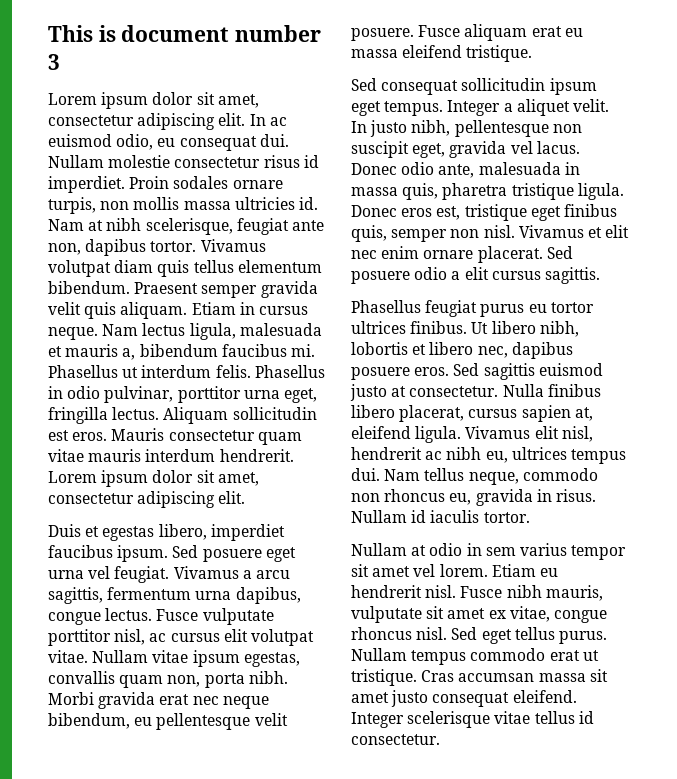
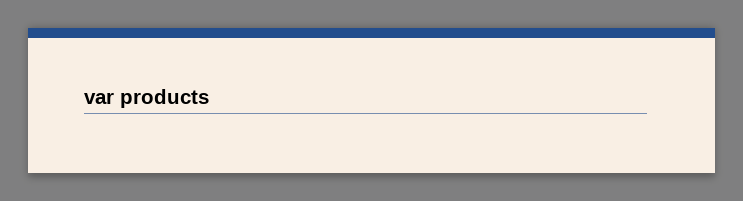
[48,25,322,42] [48,54,60,70] [48,92,259,109] [48,113,287,130] [48,134,289,151] [48,155,319,168] [48,176,283,193] [48,197,318,214] [48,218,324,235] [48,239,266,256] [48,260,322,277] [48,281,318,298] [48,302,308,319] [48,323,322,340] [48,344,315,360] [48,365,325,378] [48,386,317,403] [48,407,317,424] [48,428,302,445] [48,449,294,462] [48,470,259,487] [48,491,246,508] [48,524,285,541] [48,545,296,562] [48,566,290,583] [48,587,301,604] [48,608,274,625] [48,629,314,646] [48,650,300,667] [48,671,288,688] [48,692,269,709] [48,713,288,730] [351,24,583,41] [351,45,533,62] [351,78,597,95] [351,99,609,116] [351,120,582,137] [351,141,580,158] [351,162,580,178] [351,183,624,200] [351,204,617,221] [351,225,630,242] [351,246,573,263] [351,267,600,284] [351,300,594,317] [351,321,579,337] [351,342,573,359] [351,363,603,380] [350,384,601,401] [351,405,593,422] [351,426,593,443] [351,447,626,464] [351,468,598,485] [351,489,596,506] [351,510,530,523] [351,543,627,560] [351,564,558,577] [351,585,603,601] [351,606,607,623] [351,627,607,644] [351,648,599,665] [351,669,608,686] [351,690,577,707] [351,711,594,728] [351,734,440,745] This is document number 3 // Lorem ipsum dolor sit amet, consectetur adipiscing elit. In ac euismod odio, eu consequat dui. Nullam molestie consectetur risus id imperdiet. Proin sodales ornare turpis, non mollis massa ultricies id. Nam at nibh scelerisque, feugiat ante non, dapibus tortor. Vivamus volutpat diam quis tellus elementum bibendum. Praesent semper gravida velit quis aliquam. Etiam in cursus neque. Nam lectus ligula, malesuada et mauris a, bibendum faucibus mi. Phasellus ut interdum felis. Phasellus in odio pulvinar, porttitor urna eget, fringilla lectus. Aliquam sollicitudin est eros. Mauris consectetur quam vitae mauris interdum hendrerit. Lorem ipsum dolor sit amet, consectetur adipiscing elit. // Duis et egestas libero, imperdiet faucibus ipsum. Sed posuere eget urna vel feugiat. Vivamus a arcu sagittis, fermentum urna dapibus, congue lectus. Fusce vulputate porttitor nisl, ac cursus elit volutpat vitae. Nullam vitae ipsum egestas, convallis quam non, porta nibh. Morbi gravida erat nec neque bibendum, eu pellentesque velit posuere. Fusce aliquam erat eu massa eleifend tristique. // Sed consequat sollicitudin ipsum eget tempus. Integer a aliquet velit. In justo nibh, pellentesque non suscipit eget, gravida vel lacus. Donec odio ante, malesuada in massa quis, pharetra tristique ligula. Donec eros est, tristique eget finibus quis, semper non nisl. Vivamus et elit nec enim ornare placerat. Sed posuere odio a elit cursus sagittis. // Phasellus feugiat purus eu tortor ultrices finibus. Ut libero nibh, lobortis et libero nec, dapibus posuere eros. Sed sagittis euismod justo at consectetur. Nulla finibus libero placerat, cursus sapien at, eleifend ligula. Vivamus elit nisl, hendrerit ac nibh eu, ultrices tempus dui. Nam tellus neque, commodo non rhoncus eu, gravida in risus. Nullam id iaculis tortor. // Nullam at odio in sem varius tempor sit amet vel lorem. Etiam eu hendrerit nisl. Fusce nibh mauris, vulputate sit amet ex vitae, congue rhoncus nisl. Sed eget tellus purus. Nullam tempus commodo erat ut tristique. Cras accumsan massa sit amet justo consequat eleifend. Integer scelerisque vitae tellus id consectetur. -> [84,89,209,108] var products

